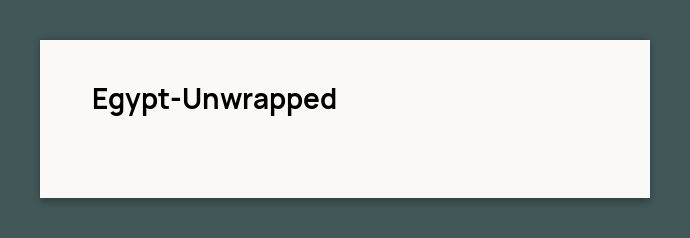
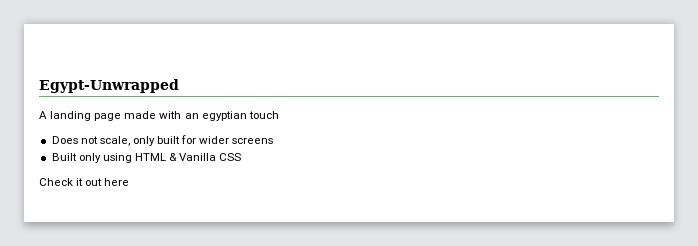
(337, 102) none -> [39,111,279,121] [51,135,274,146] [51,153,242,163] [39,178,130,186] // A landing page made with an egyptian touch // Does not scale, only built for wider screens // Built only using HTML & Vanilla CSS // Check it out here

